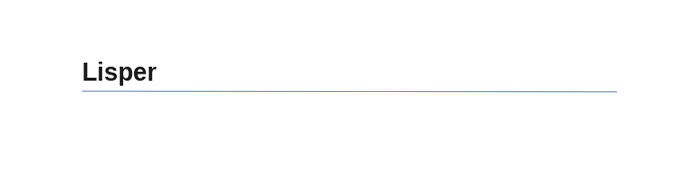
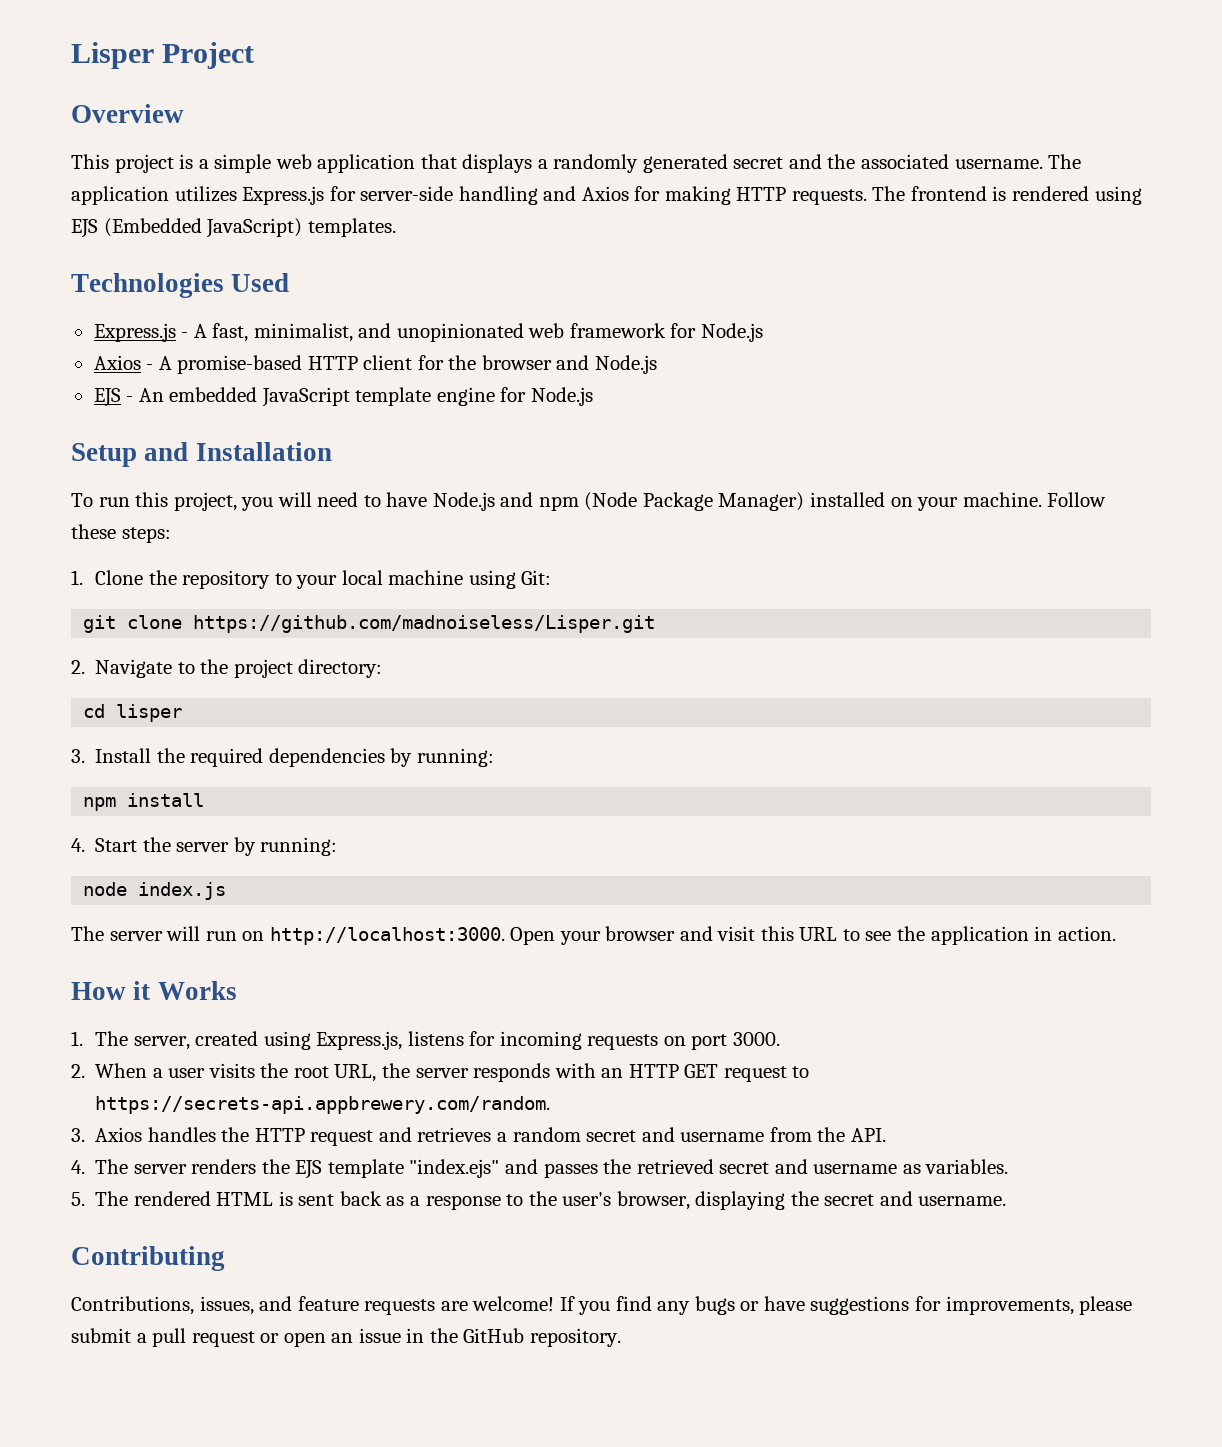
(158, 73) none -> [162,42,255,69] [71,104,184,123] [71,154,1082,173] [71,186,1142,205] [71,218,396,238] [71,273,290,298] [93,323,763,342] [93,355,657,374] [93,387,593,407] [71,442,332,467] [71,492,1107,511] [71,524,171,543] [71,570,552,589] [83,615,656,633] [71,659,383,678] [83,704,183,722] [71,748,494,767] [83,793,205,811] [71,837,338,856] [83,882,227,900] [71,926,1116,945] [71,981,237,1000] [71,1031,780,1050] [71,1063,810,1082] [95,1096,551,1114] [71,1127,886,1146] [71,1159,1009,1179] [71,1191,1007,1210] [71,1246,225,1271] [71,1296,1133,1315] [71,1328,621,1347] Project // Overview // This project is a simple web application that displays a randomly generated secret and the associated username. The application utilizes Express.js for server-side handling and Axios for making HTTP requests. The frontend is rendered using EJS (Embedded JavaScript) templates. // Technologies Used // Express.js - A fast, minimalist, and unopinionated web framework for Node.js // Axios - A promise-based HTTP client for the browser and Node.js // EJS - An embedded JavaScript template engine for Node.js // Setup and Installation // To run this project, you will need to have Node.js and npm (Node Package Manager) installed on your machine. Follow these steps: // 1. Clone the repository to your local machine using Git: // git clone https://github.com/madnoiseless/Lisper.git // 2. Navigate to the project directory: // cd lisper // 3. Install the required dependencies by running: // npm install // 4. Start the server by running: // node index.js // The server will run on http://localhost:3000. Open your browser and visit this URL to see the application in action. // How it Works // 1. The server, created using Express.js, listens for incoming requests on port 3000. // 2. When a user visits the root URL, the server responds with an HTTP GET request to https://secrets-api.appbrewery.com/random. // 3. Axios handles the HTTP request and retrieves a random secret and username from the API. // 4. The server renders the EJS template "index.ejs" and passes the retrieved secret and username as variables. // 5. The rendered HTML is sent back as a response to the user's browser, displaying the secret and username. // Contributing // Contributions, issues, and feature requests are welcome! If you find any bugs or have suggestions for improvements, please submit a pull request or open an issue in the GitHub repository.

